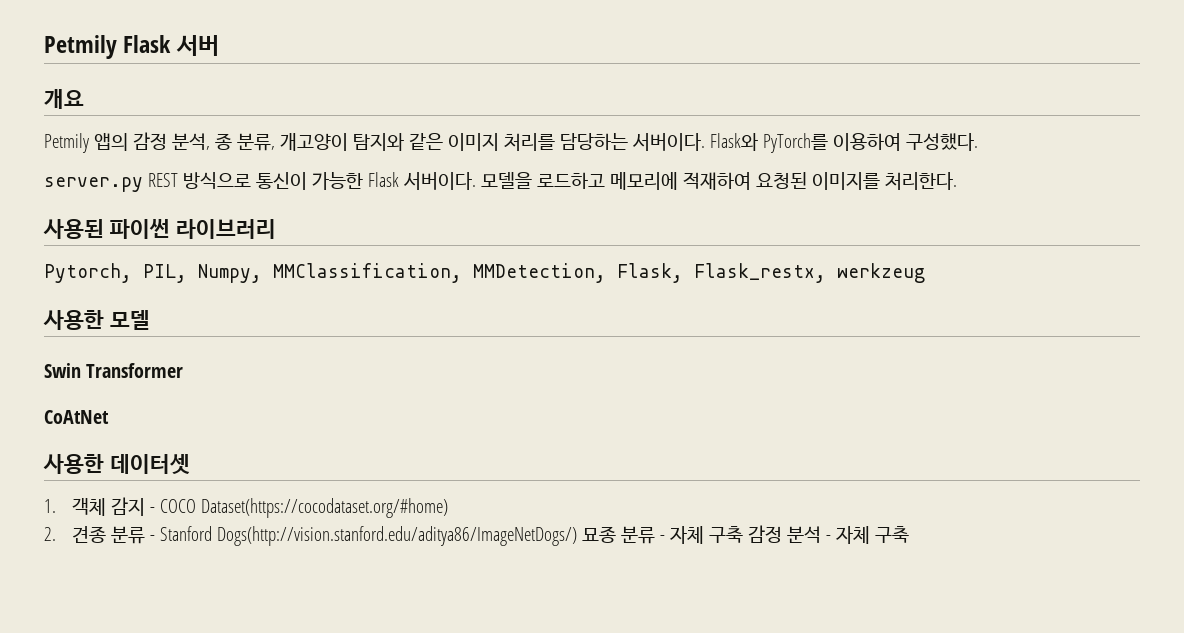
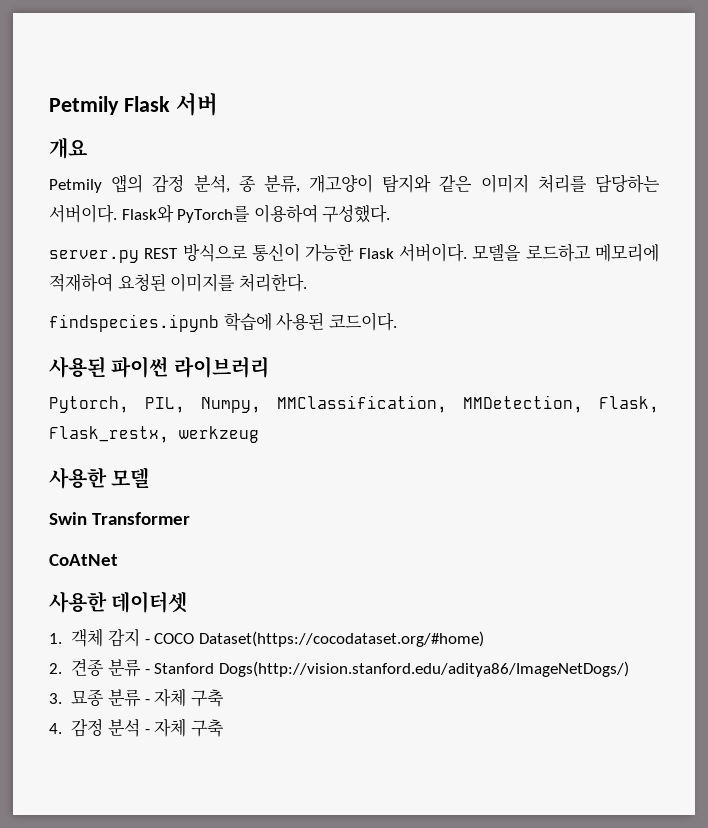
(957, 181) none -> [49,312,397,332] // findspecies.ipynb 학습에 사용된 코드이다.
(578, 536) none -> [49,693,62,704] // 3.
(743, 534) none -> [49,723,62,734] // 4.

